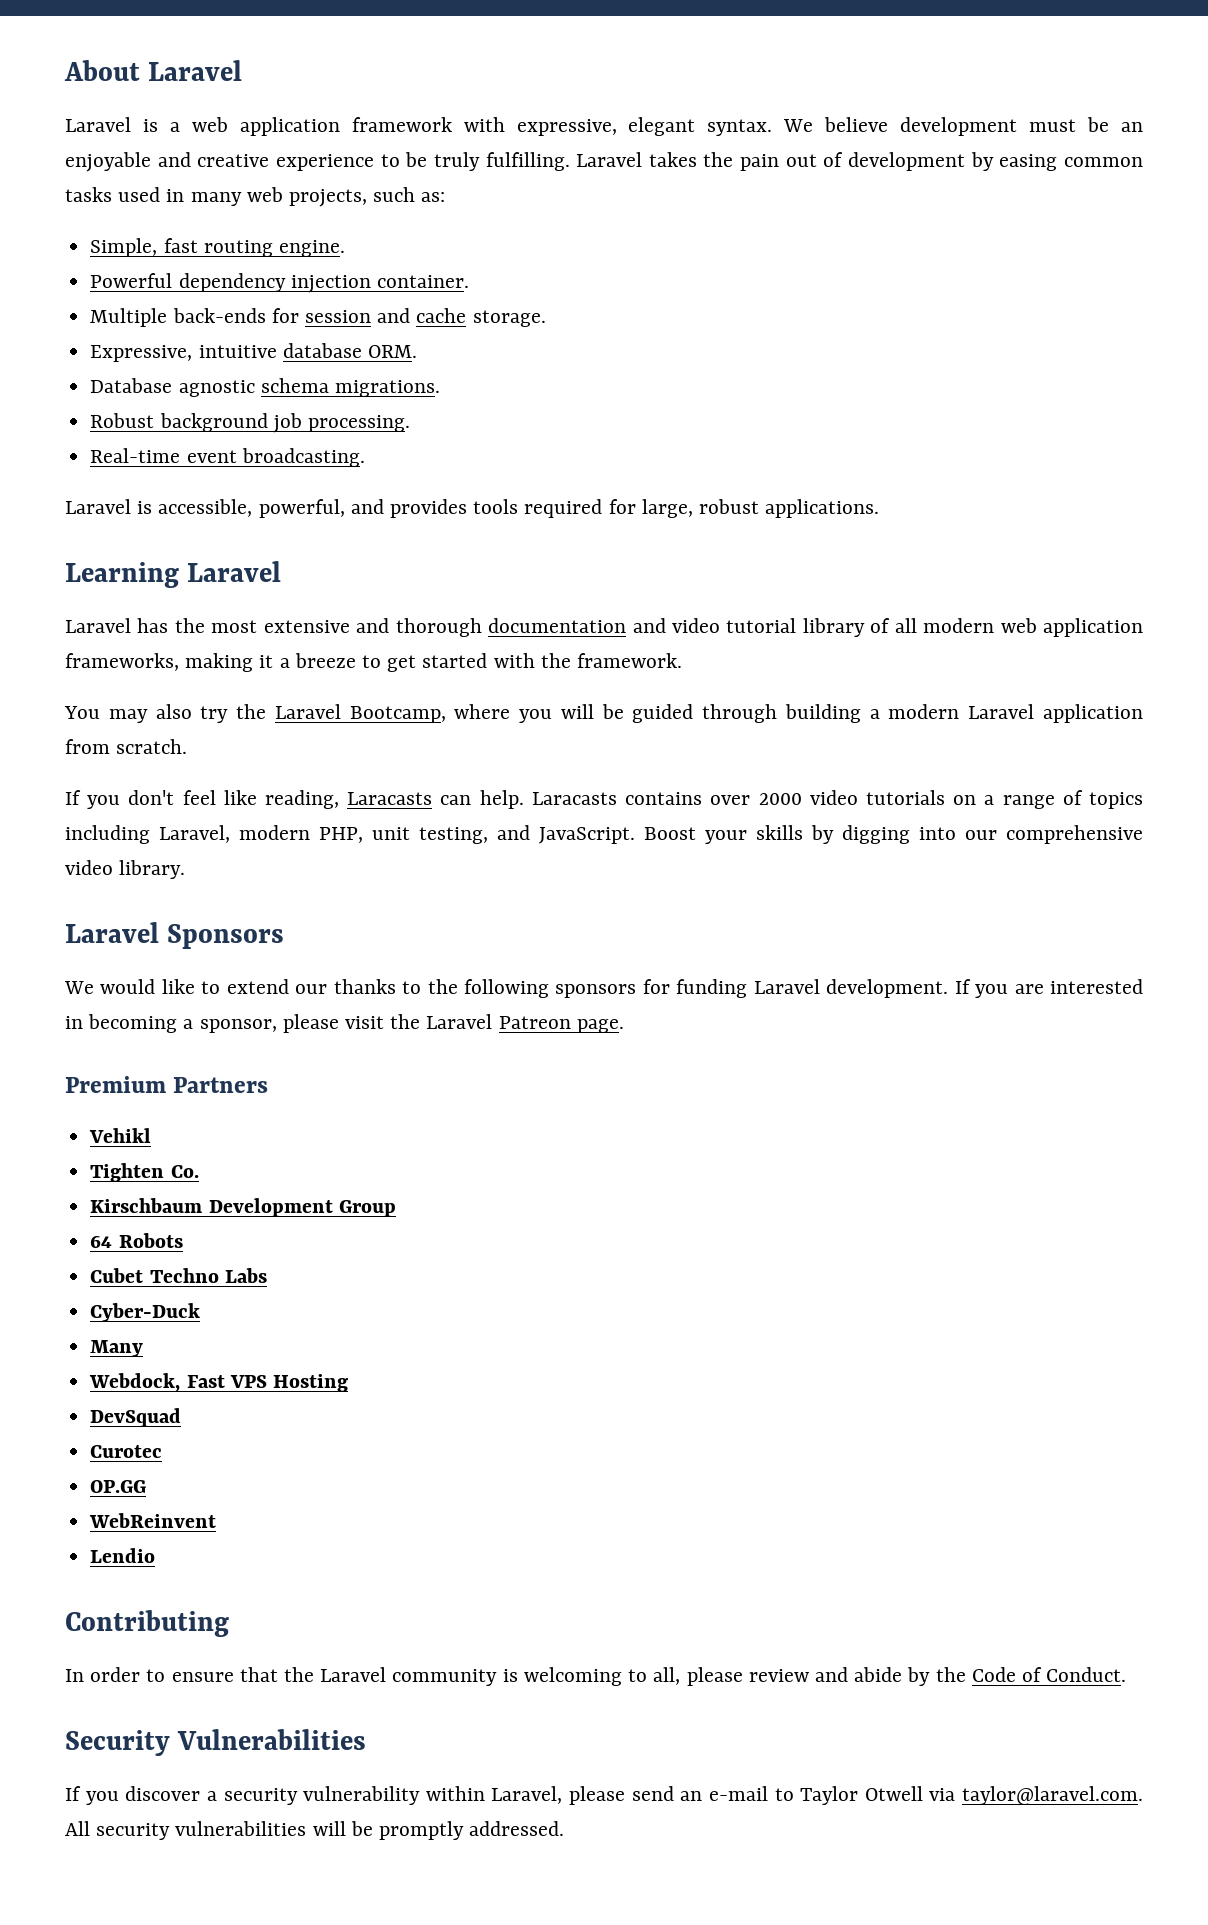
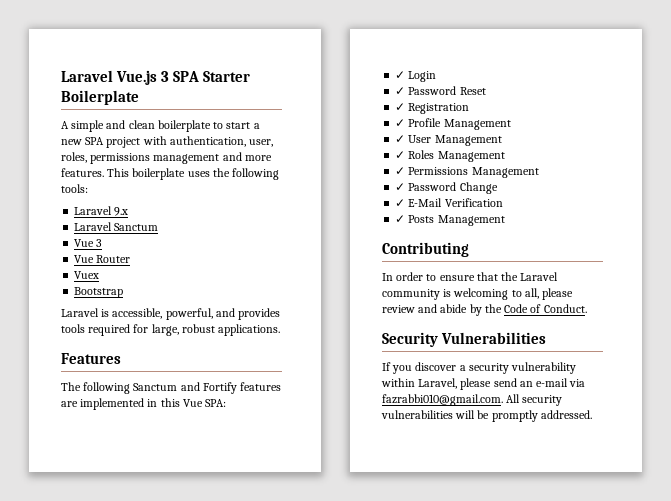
[64,60,243,81] [65,117,1143,136] [65,152,1143,172] [65,187,446,207] [90,238,345,257] [90,273,469,293] [90,308,546,327] [90,343,417,362] [90,378,440,397] [90,413,410,433] [90,448,365,467] About Laravel // Laravel is a web application framework with expressive, elegant syntax. We believe development must be an enjoyable and creative experience to be truly fulfilling. Laravel takes the pain out of development by easing common tasks used in many web projects, such as: // Simple, fast routing engine. // Powerful dependency injection container. // Multiple back-ends for session and cache storage. // Expressive, intuitive database ORM. // Database agnostic schema migrations. // Robust background job processing. // Real-time event broadcasting. -> [61,70,251,85] [61,90,139,105] [61,120,260,132] [61,136,274,148] [61,152,272,164] [61,168,280,180] [61,184,88,193] [74,206,129,216] [74,222,159,231] [74,239,103,247] [74,255,131,263] [74,271,100,279] [74,287,124,298] Laravel Vue.js 3 SPA Starter Boilerplate // A simple and clean boilerplate to start a new SPA project with authentication, user, roles, permissions management and more features. This boilerplate uses the following tools: // Laravel 9.x // Laravel Sanctum // Vue 3 // Vue Router // Vuex // Bootstrap
[65,561,282,588] [65,618,1143,637] [65,653,683,672] [64,704,1143,723] [65,739,188,754] [65,790,1143,809] [65,825,1143,844] [65,860,186,879] [65,922,285,949] [64,979,1144,998] [65,1014,624,1033] [65,1076,269,1093] [89,1128,152,1143] [90,1163,199,1182] [90,1198,396,1217] [90,1233,183,1248] [90,1268,267,1283] [90,1303,201,1322] [90,1340,144,1357] [89,1373,348,1392] [90,1408,182,1427] [90,1445,163,1458] [90,1480,147,1493] [89,1513,217,1528] [90,1548,156,1563] Learning Laravel // Laravel has the most extensive and thorough documentation and video tutorial library of all modern web application frameworks, making it a breeze to get started with the framework. // You may also try the Laravel Bootcamp, where you will be guided through building a modern Laravel application from scratch. // If you don't feel like reading, Laracasts can help. Laracasts contains over 2000 video tutorials on a range of topics including Laravel, modern PHP, unit testing, and JavaScript. Boost your skills by digging into our comprehensive video library. // Laravel Sponsors // We would like to extend our thanks to the following sponsors for funding Laravel development. If you are interested in becoming a sponsor, please visit the Laravel Patreon page. // Premium Partners // Vehikl // Tighten Co. // Kirschbaum Development Group // 64 Robots // Cubet Techno Labs // Cyber-Duck // Many // Webdock, Fast VPS Hosting // DevSquad // Curotec // OP.GG // WebReinvent // Lendio -> [61,353,121,364] [61,382,282,394] [61,398,227,410] [395,71,437,82] [395,86,486,95] [395,103,470,114] [395,118,511,130] [395,135,502,146] [395,150,505,162] [395,167,539,178] [395,182,498,194] [395,198,503,207] [395,215,505,226] Features // The following Sanctum and Fortify features are implemented in this Vue SPA: // ✓ Login // ✓ Password Reset // ✓ Registration // ✓ Profile Management // ✓ User Management // ✓ Roles Management // ✓ Permissions Management // ✓ Password Change // ✓ E-Mail Verification // ✓ Posts Management
[774,1786,1143,1805] to Taylor Otwell via taylor@laravel.com. -> [569,379,586,387] [382,394,503,406] via fazrabbi010@gmail.com.

